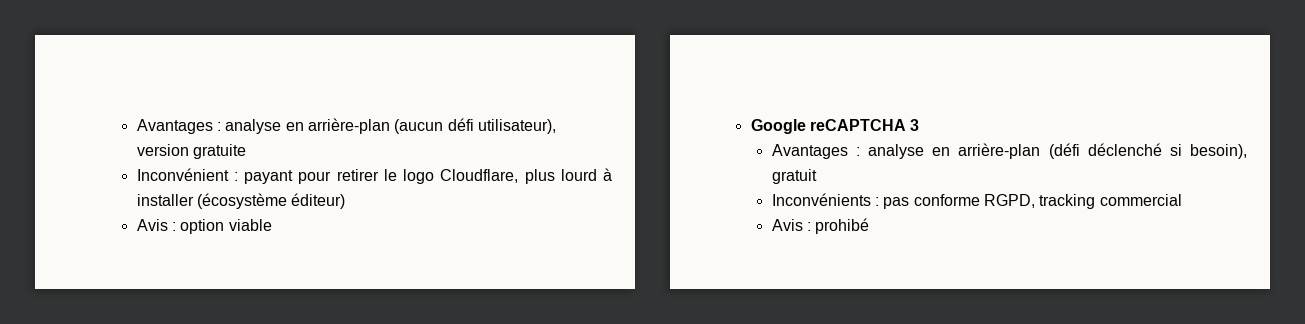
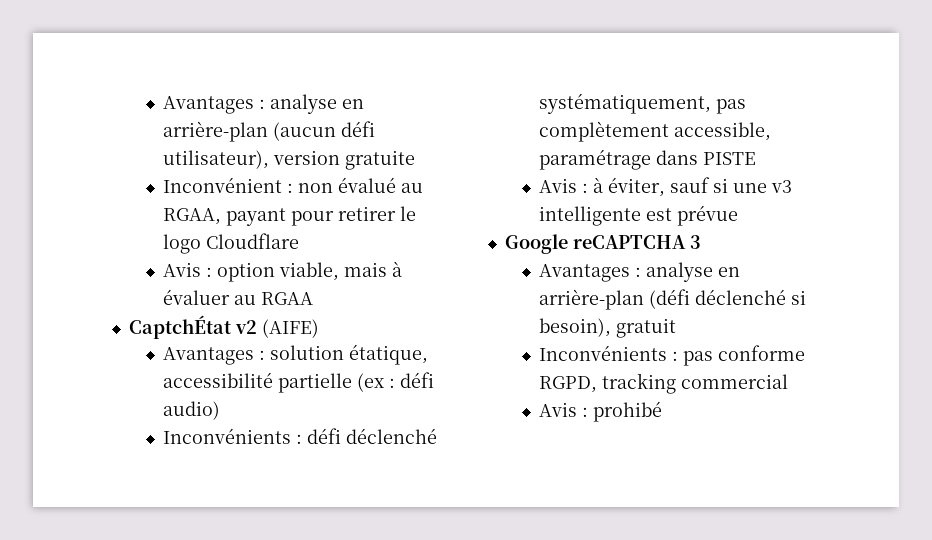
(238, 176) none -> [298,177,424,193] [163,208,222,225] non évalué au RGAA,
[440,168,612,184] [136,193,346,209] [136,219,272,234] Cloudflare, plus lourd à installer (écosystème éditeur) // Avis : option viable -> [206,233,300,249] [163,261,403,282] [163,289,314,305] [128,315,319,339] [163,344,429,365] [163,372,435,393] [163,401,221,420] [163,428,438,444] [539,93,747,114] [539,121,772,142] [539,149,757,170] [539,177,793,197] [539,205,739,226] Cloudflare // Avis : option viable, mais à évaluer au RGAA // CaptchÉtat v2 (AIFE) // Avantages : solution étatique, accessibilité partielle (ex : défi audio) // Inconvénients : défi déclenché systématiquement, pas complètement accessible, paramétrage dans PISTE // Avis : à éviter, sauf si une v3 intelligente est prévue

